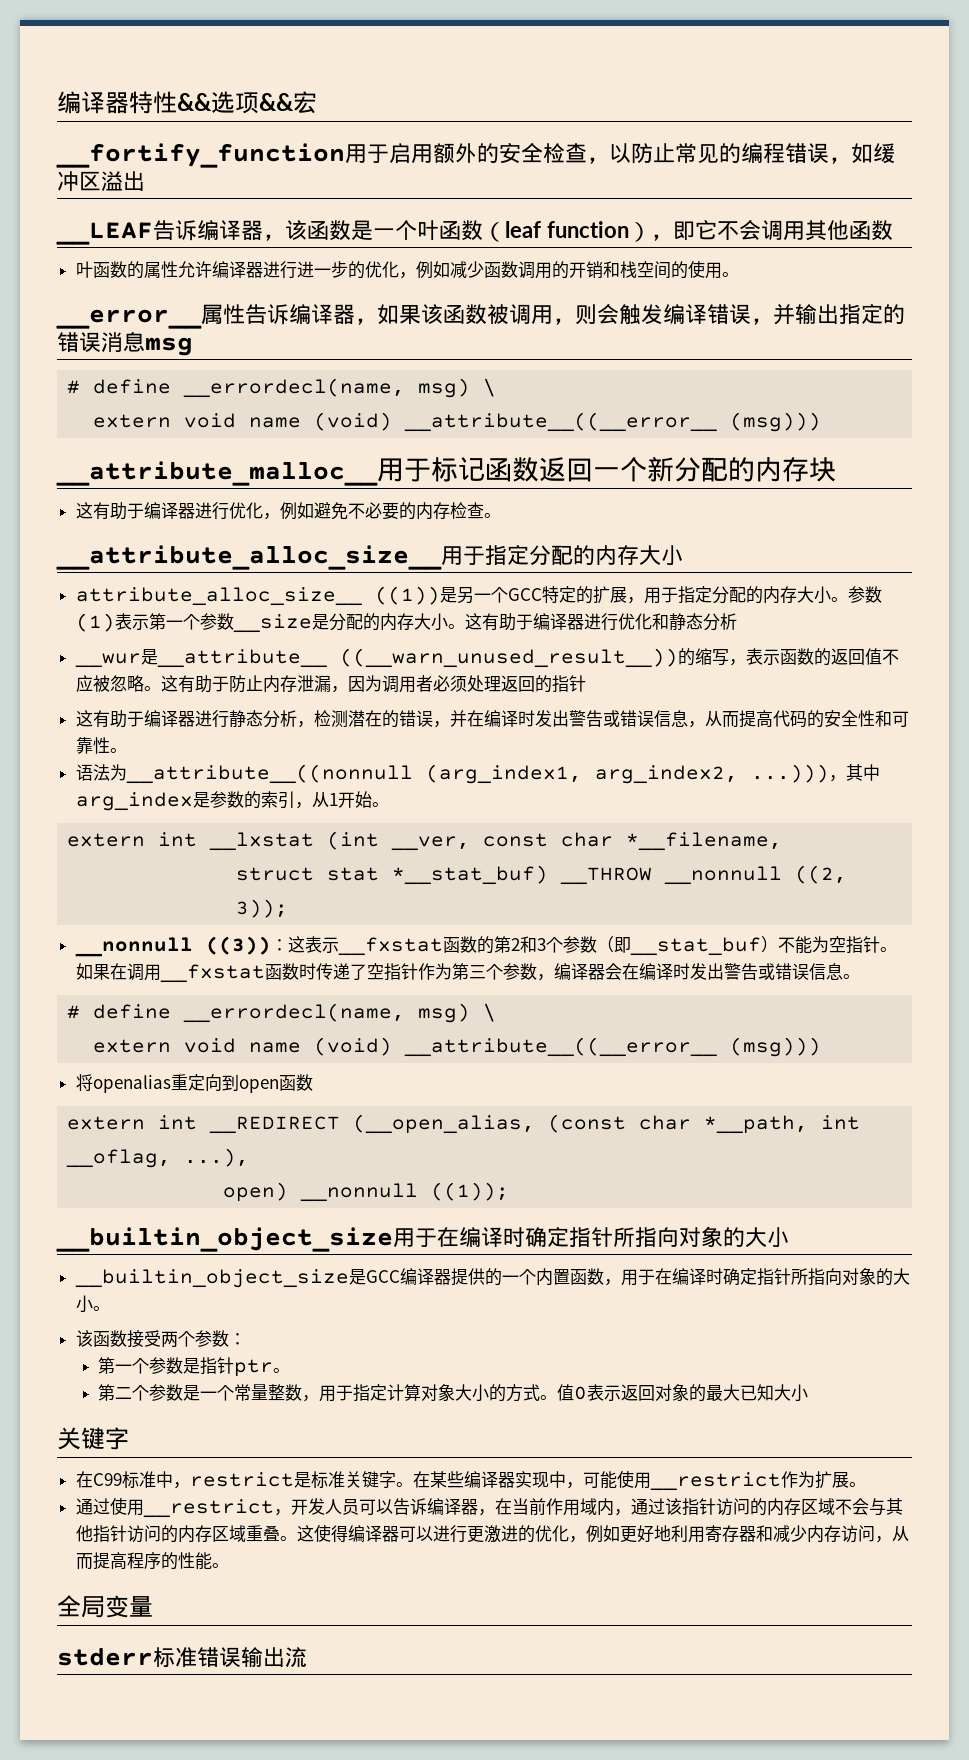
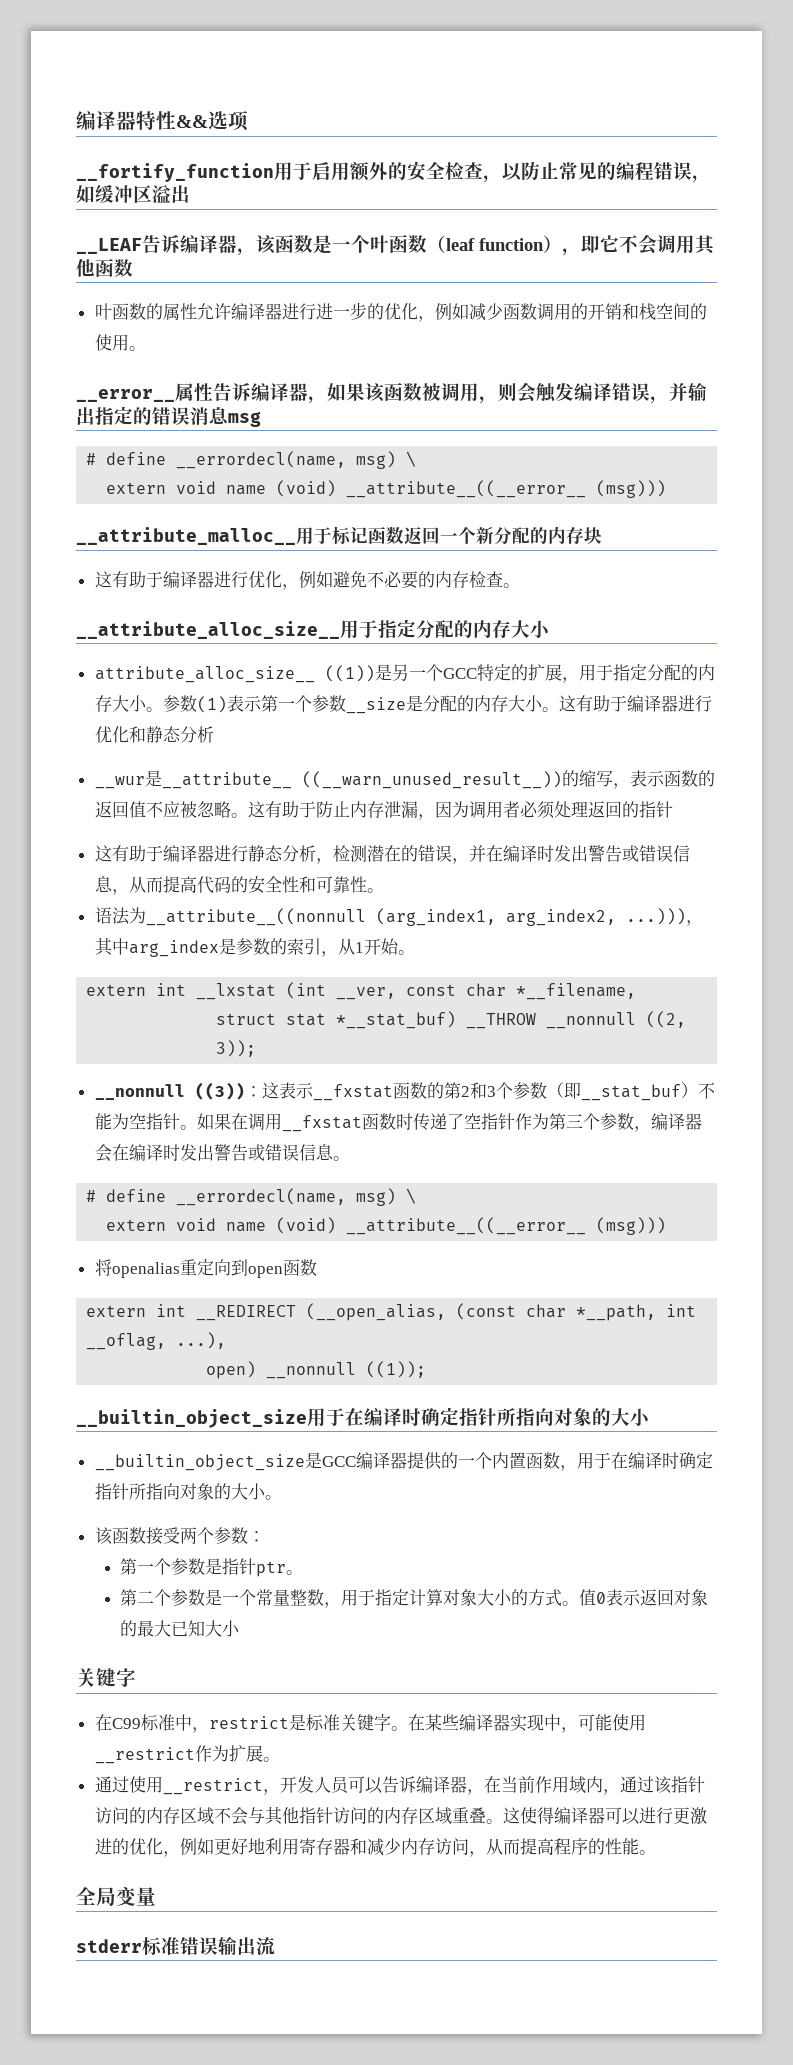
[259,91,317,114] &&宏 -> (249, 121) none

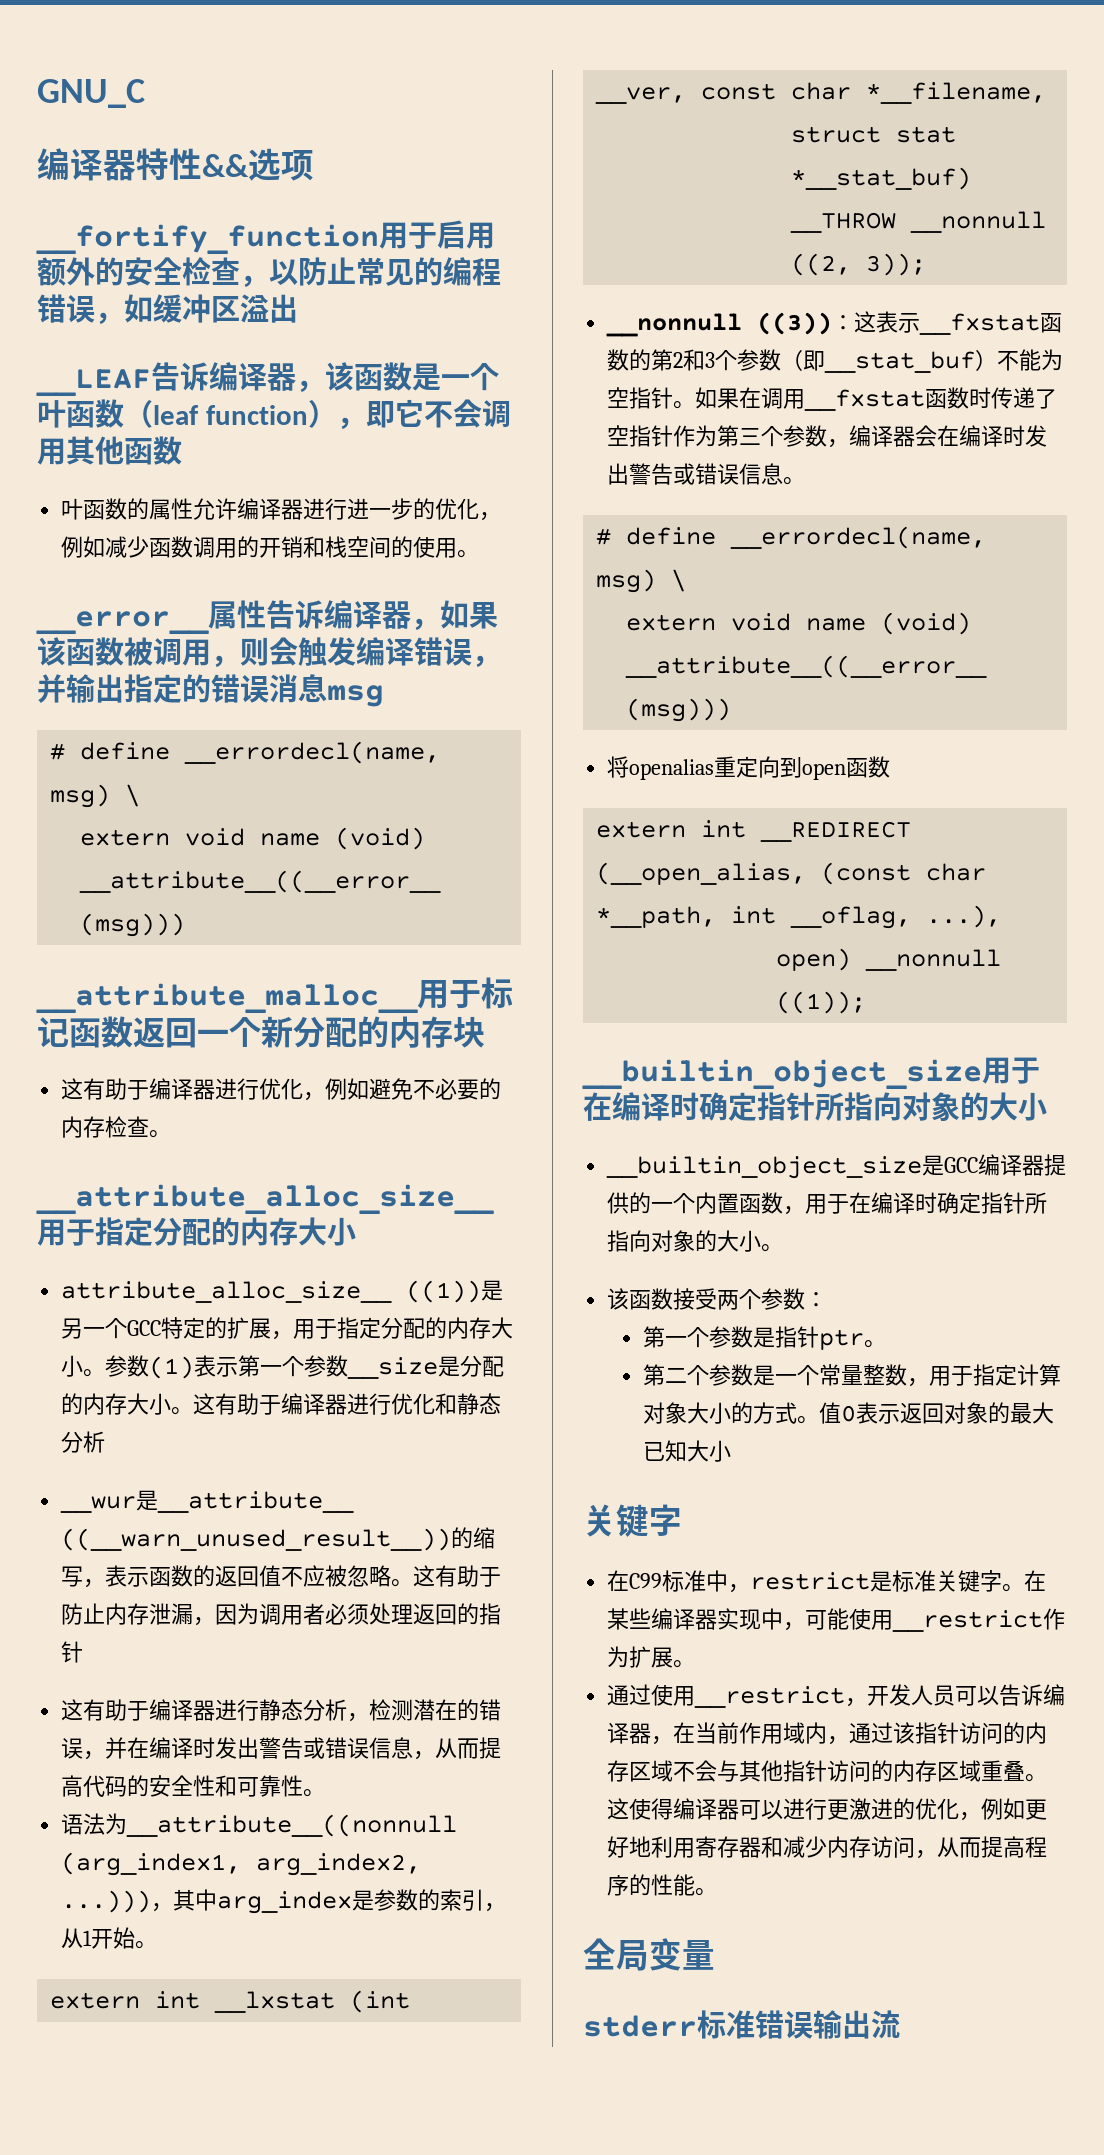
(76, 120) none -> [37,79,145,108] GNU_C //

